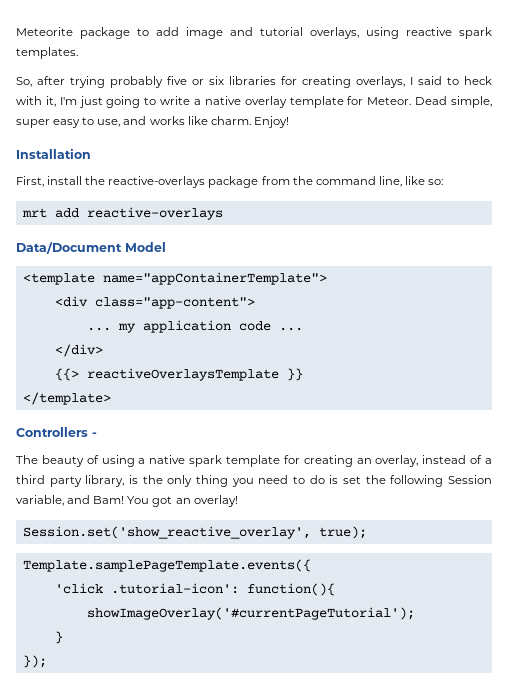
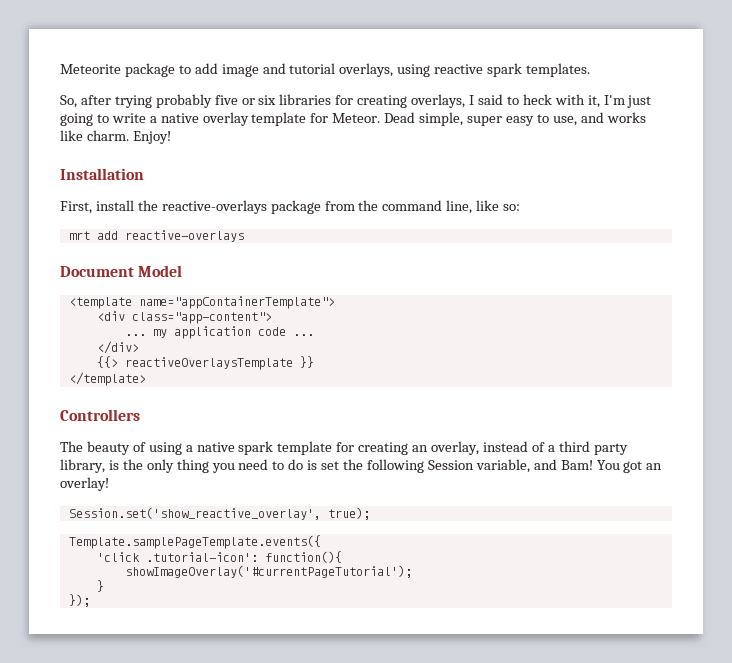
[16,242,122,254] Data/Document -> [60,266,134,277] Document
[92,432,97,437] - -> (140, 415) none

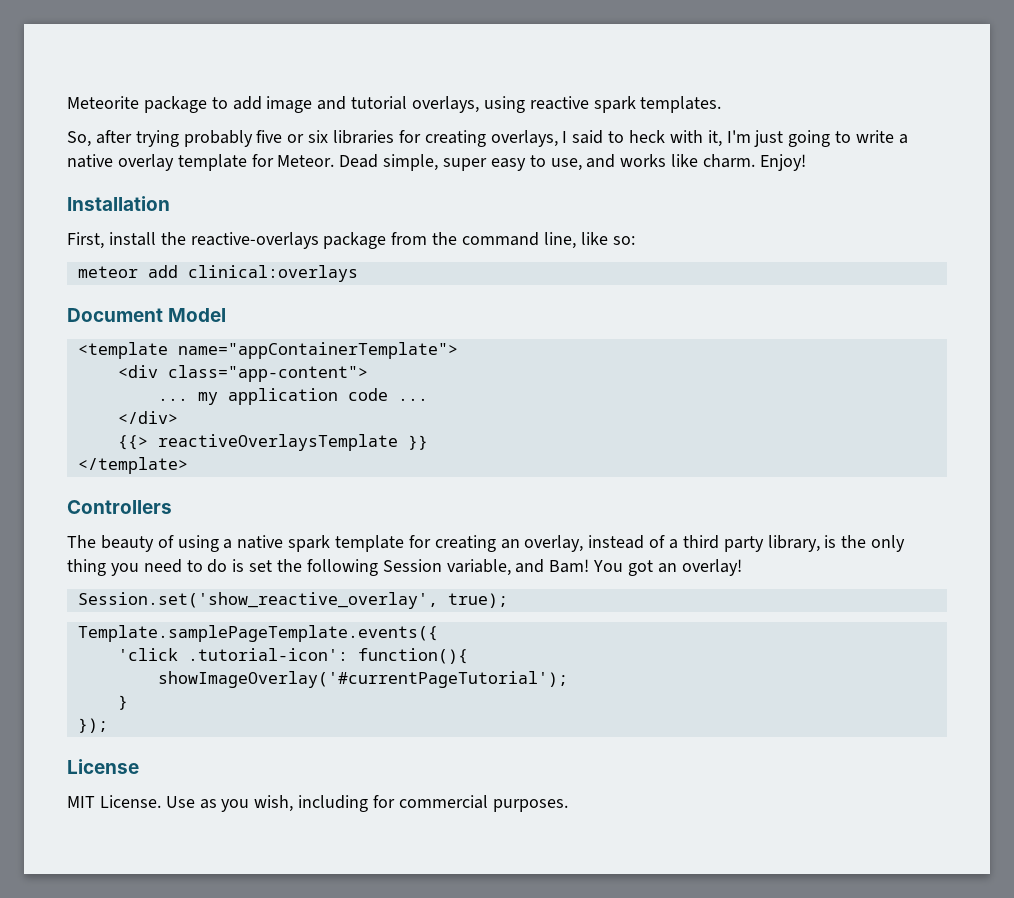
[68,230,244,242] mrt add reactive-overlays -> [77,265,358,282] meteor add clinical:overlays
(90, 600) none -> [67,759,139,774] [67,795,568,812] // License // MIT License. Use as you wish, including for commercial purposes.

